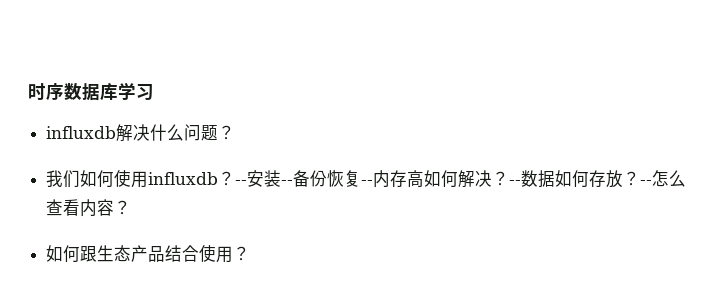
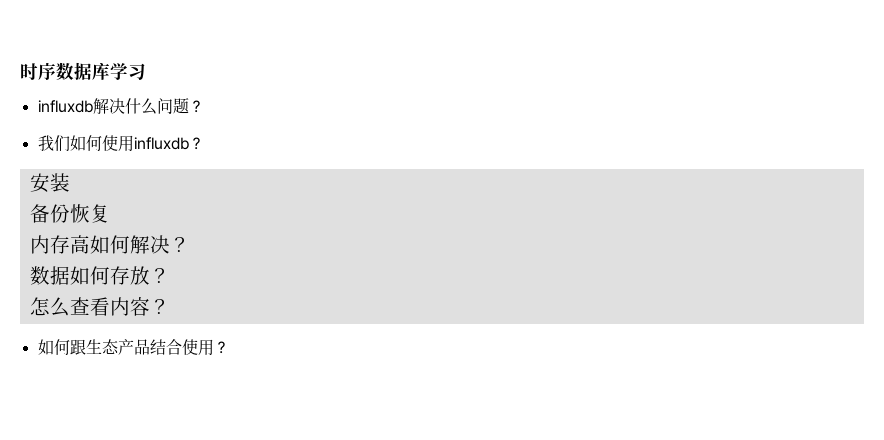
[235,180,248,185] -- -> (204, 143) //
[281,180,294,185] -- -> (70, 182) //
[361,180,374,185] -- -> (110, 213) //
[509,180,522,185] -- -> (190, 245) //
[640,180,653,185] -- -> (170, 276) //

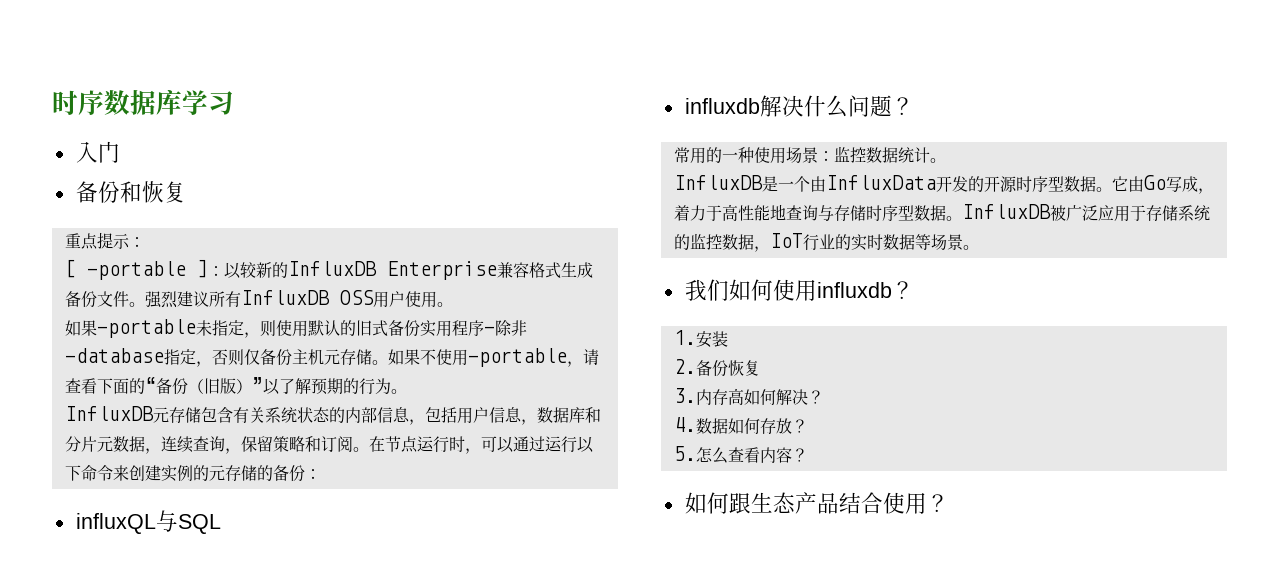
(146, 71) none -> [75,141,120,163] [75,181,186,203] [64,232,145,250] [64,259,593,280] [64,290,453,308] [64,319,527,338] [64,348,599,367] [64,377,407,395] [64,406,601,425] [64,436,594,454] [64,465,321,482] [75,510,221,534] // 入门 // 备份和恢复 // 重点提示： // [ -portable ]：以较新的InfluxDB Enterprise兼容格式生成备份文件。强烈建议所有InfluxDB OSS用户使用。 // 如果-portable未指定，则使用默认的旧式备份实用程序-除非-database指定，否则仅备份主机元存储。如果不使用-portable，请查看下面的“备份（旧版）”以了解预期的行为。 // InfluxDB元存储包含有关系统状态的内部信息，包括用户信息，数据库和分片元数据，连续查询，保留策略和订阅。在节点运行时，可以通过运行以下命令来创建实例的元存储的备份： // influxQL与SQL
(204, 106) none -> [673,146,946,164] [673,175,1214,194] [673,204,1210,222] [673,233,979,252] // 常用的一种使用场景：监控数据统计。 // InfluxDB是一个由InfluxData开发的开源时序型数据。它由Go写成，着力于高性能地查询与存储时序型数据。InfluxDB被广泛应用于存储系统的监控数据，IoT行业的实时数据等场景。
(204, 143) none -> [673,330,696,345] 1.
(70, 182) none -> [673,359,696,374] 2.
(110, 213) none -> [673,388,696,403] 3.
(190, 245) none -> [673,417,696,432] 4.
(170, 276) none -> [673,446,696,461] 5.

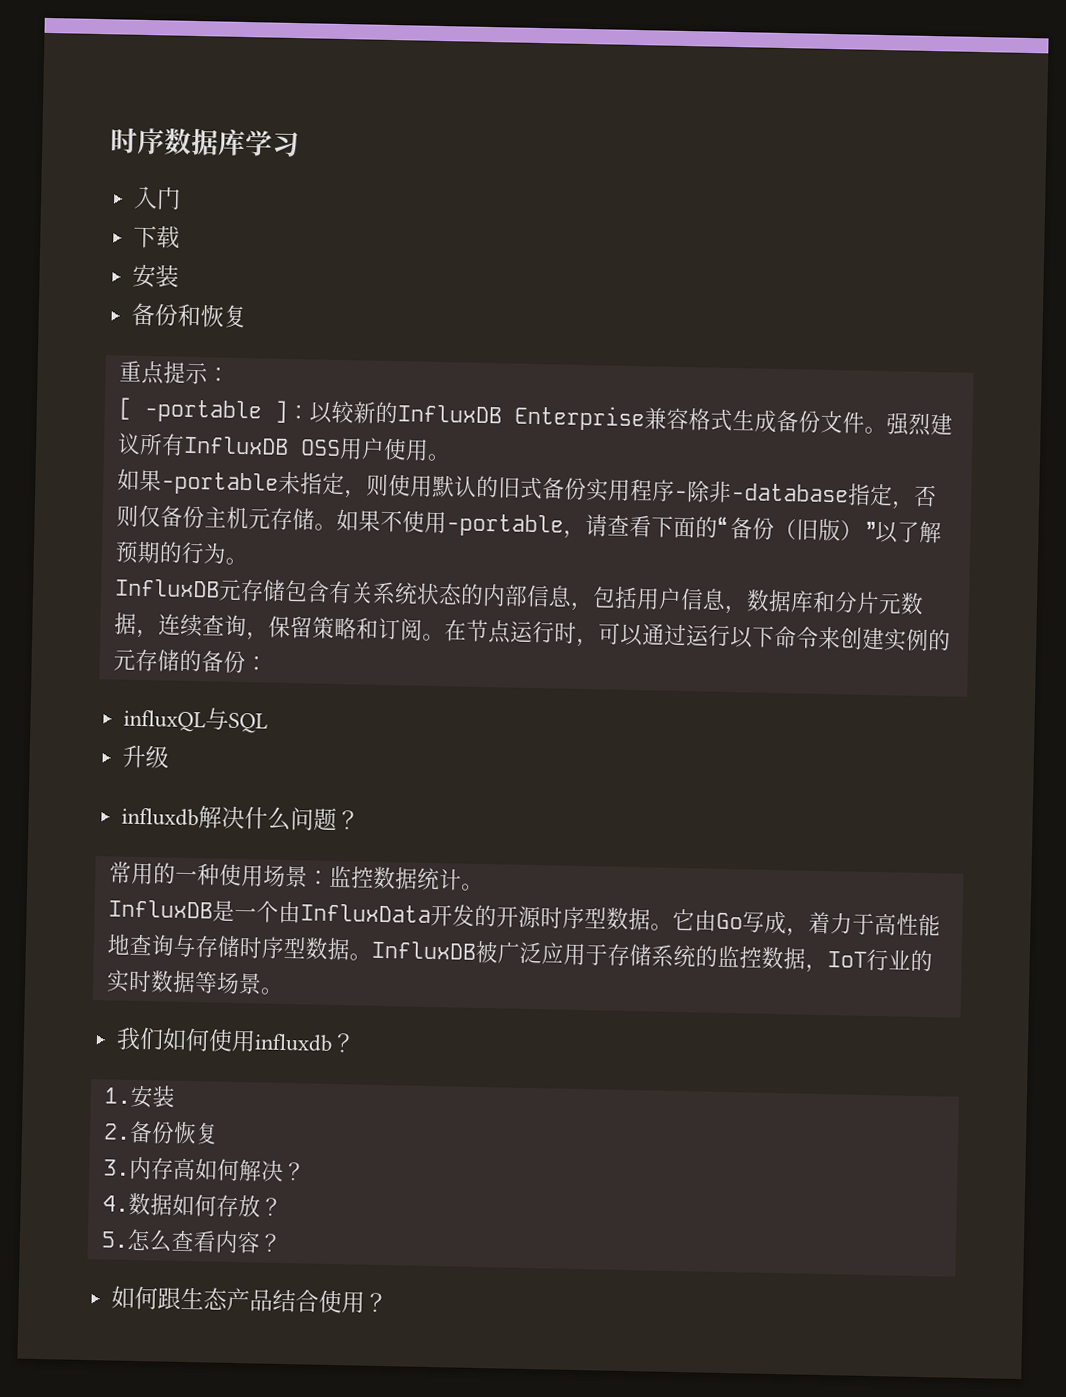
(120, 152) none -> [133,225,181,249] [132,263,180,289] // 下载 // 安装
(221, 524) none -> [122,744,170,769] // 升级

